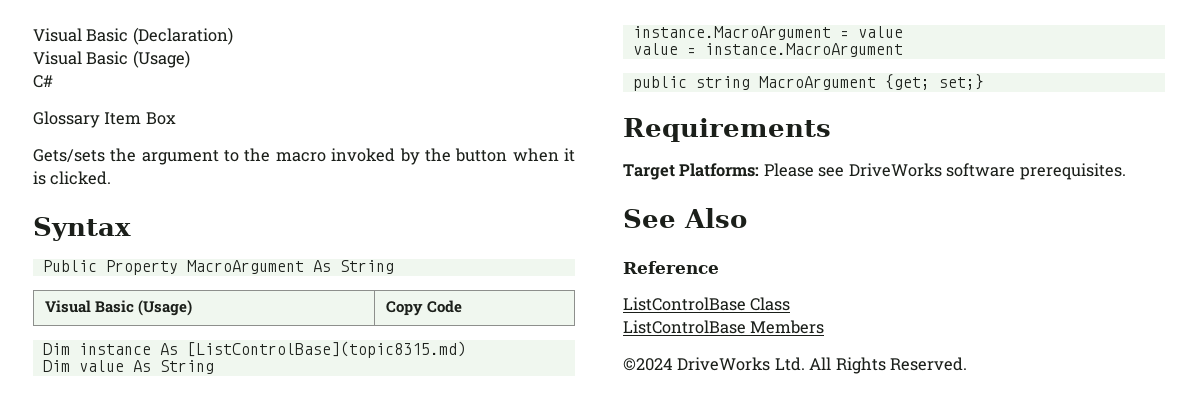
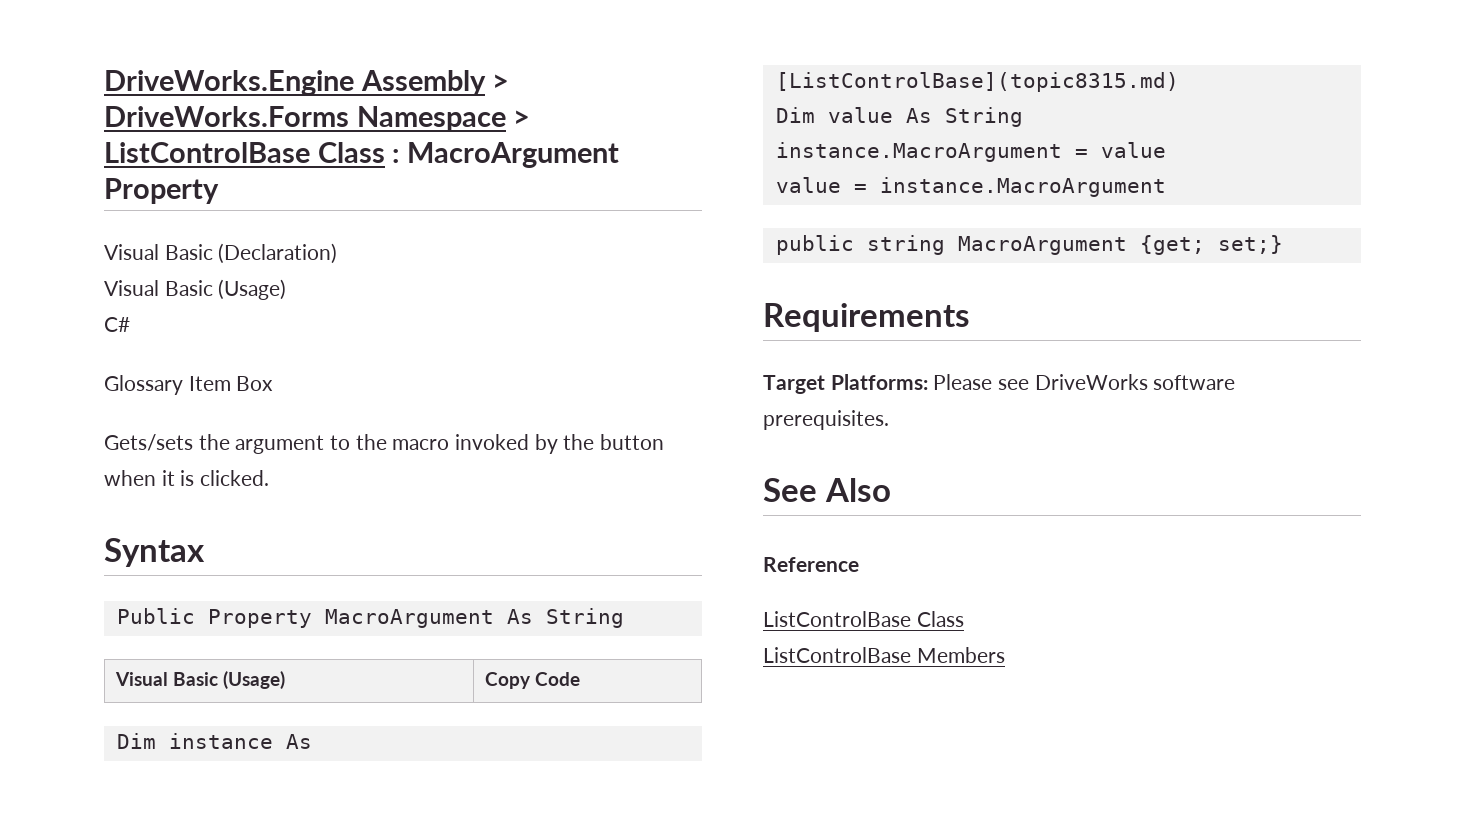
(33, 35) none -> [104,70,510,96] [104,106,531,132] [104,142,620,168] [104,178,219,204] DriveWorks.Engine Assembly > DriveWorks.Forms Namespace > ListControlBase Class : MacroArgument Property //
[623,357,968,374] // ©2024 DriveWorks Ltd. All Rights Reserved. -> (1005, 655) none

